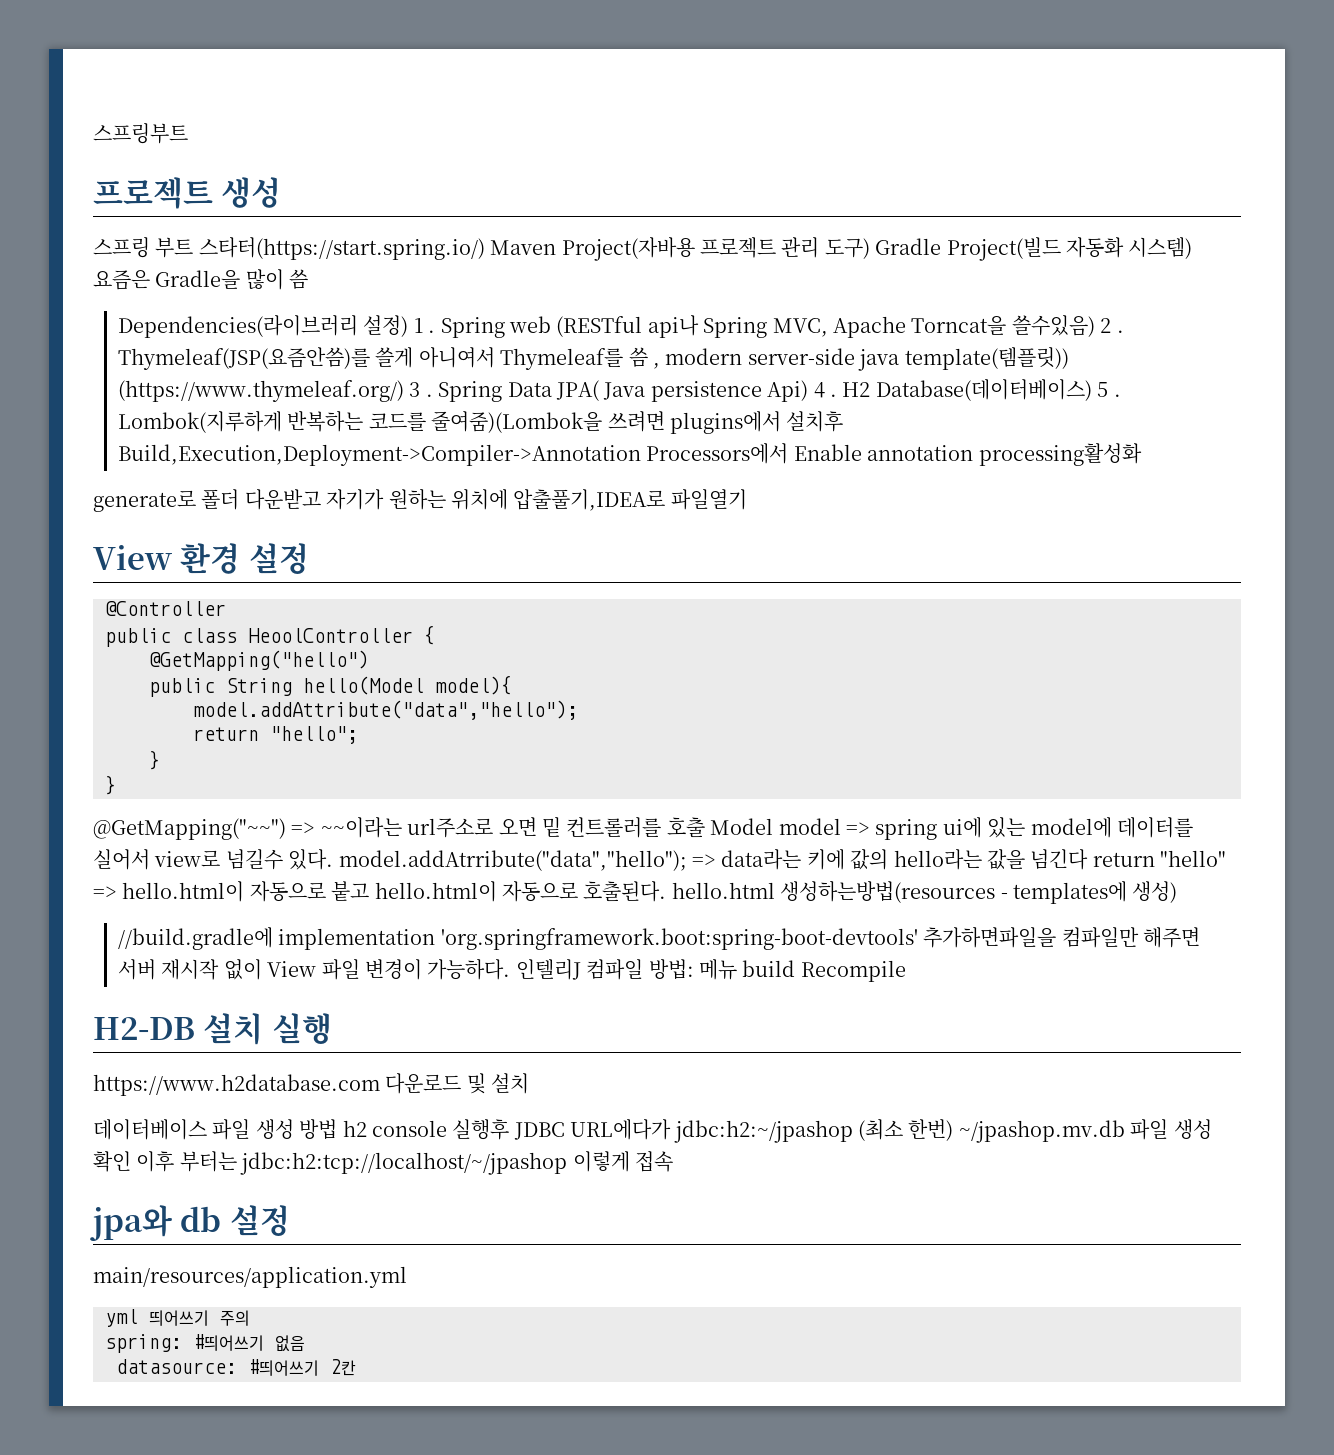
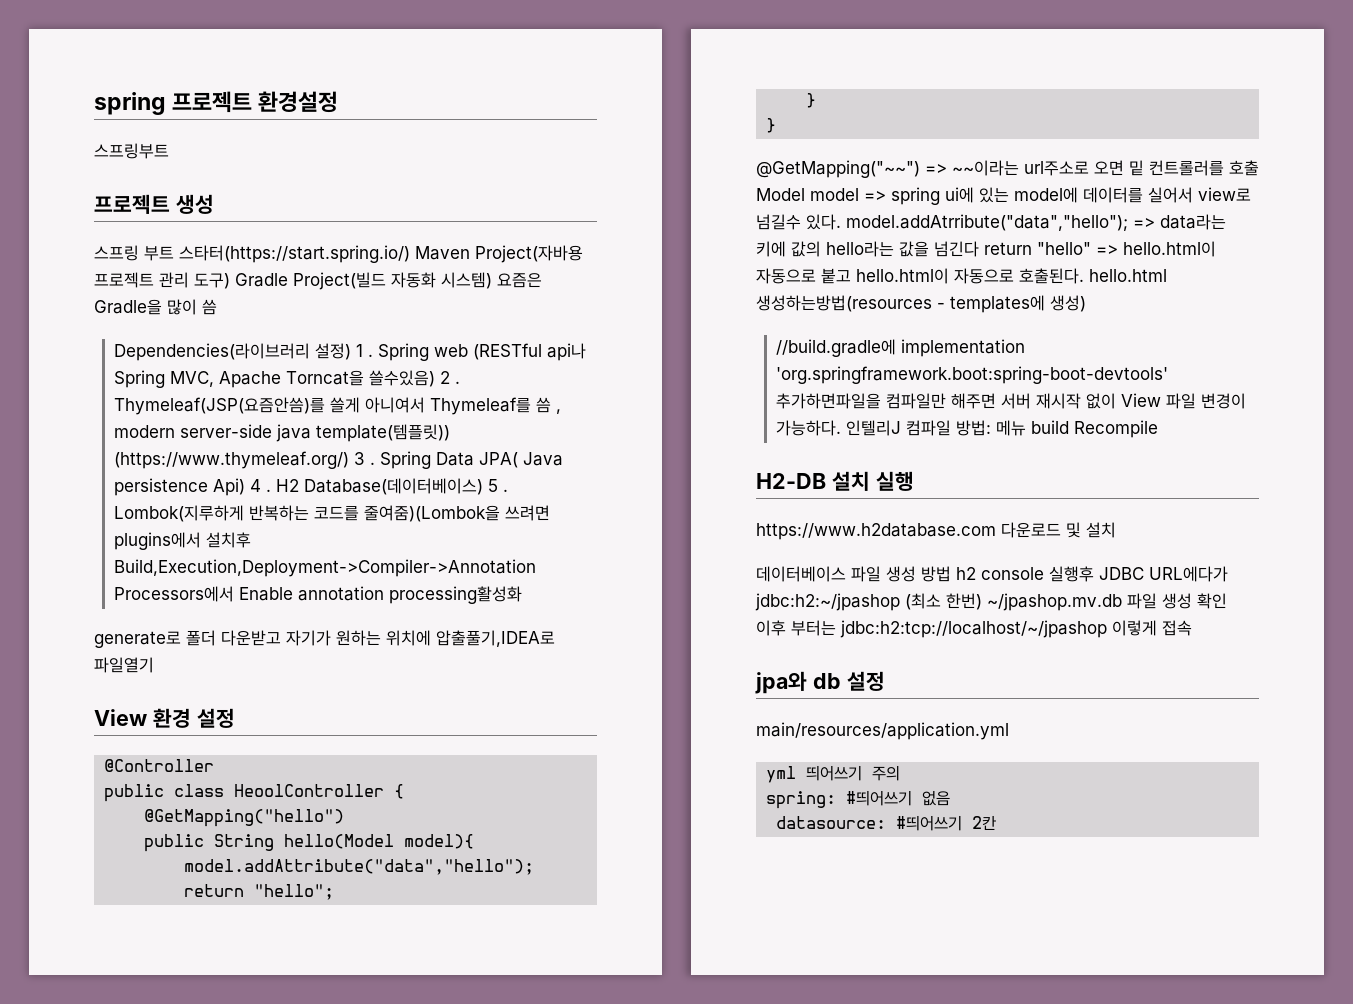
(93, 133) none -> [94,91,339,115] spring 프로젝트 환경설정 //

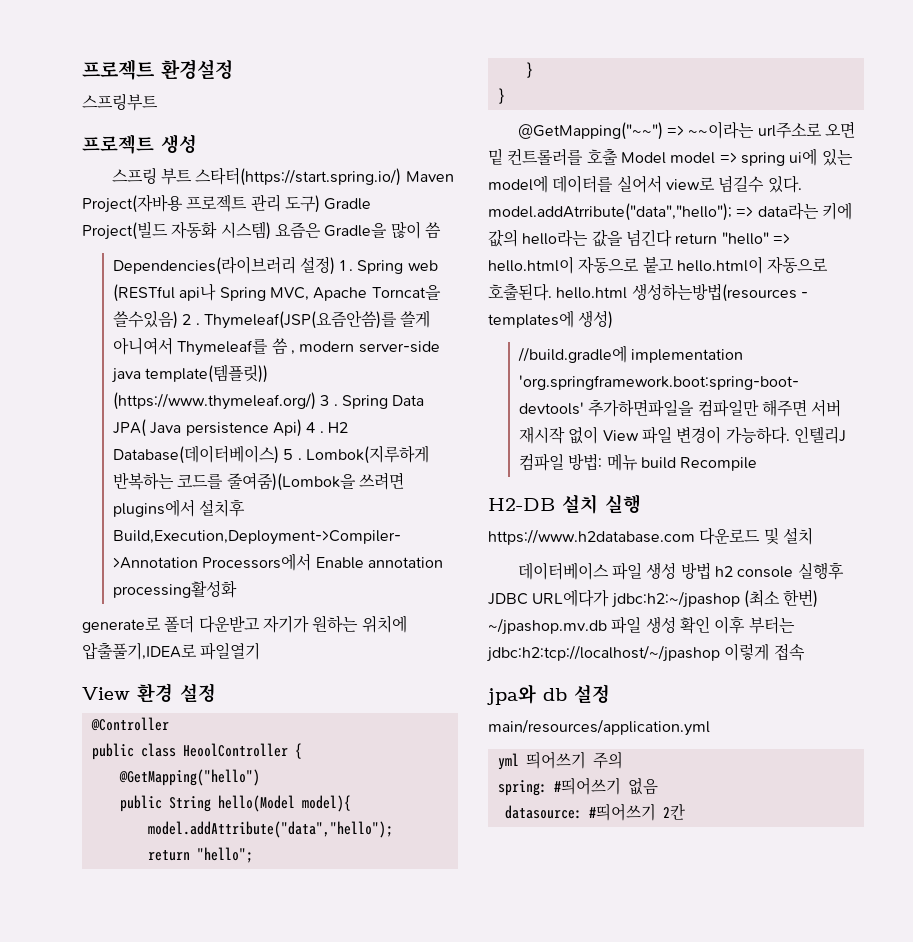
[94,92,166,115] spring -> (82, 69) none

